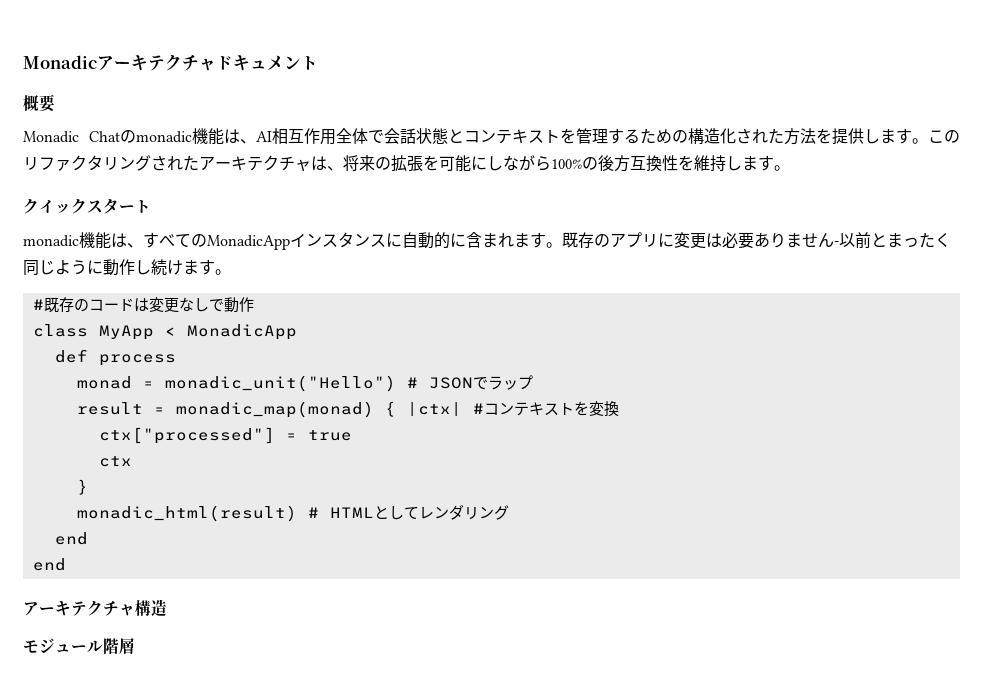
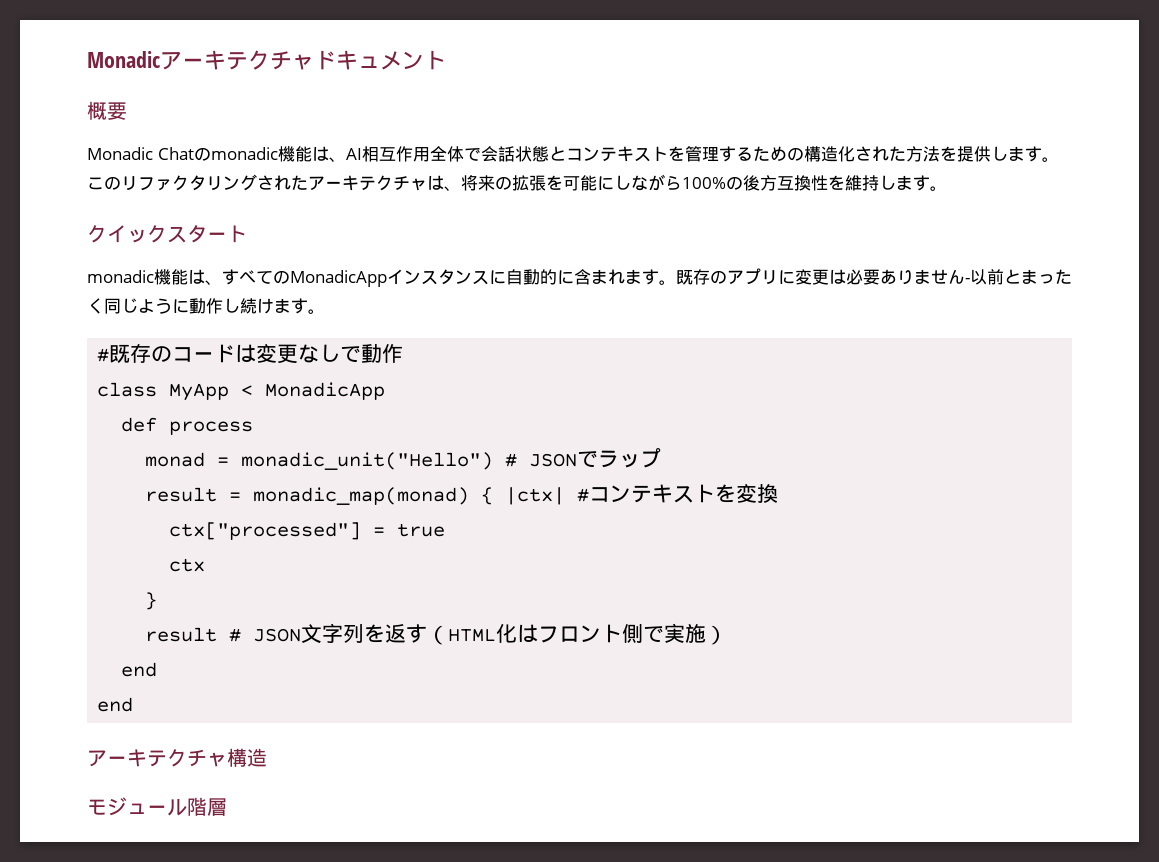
[76,505,509,522] monadic_html(result) # HTMLとしてレンダリング -> [145,623,728,645] result # JSON文字列を返す（HTML化はフロント側で実施）

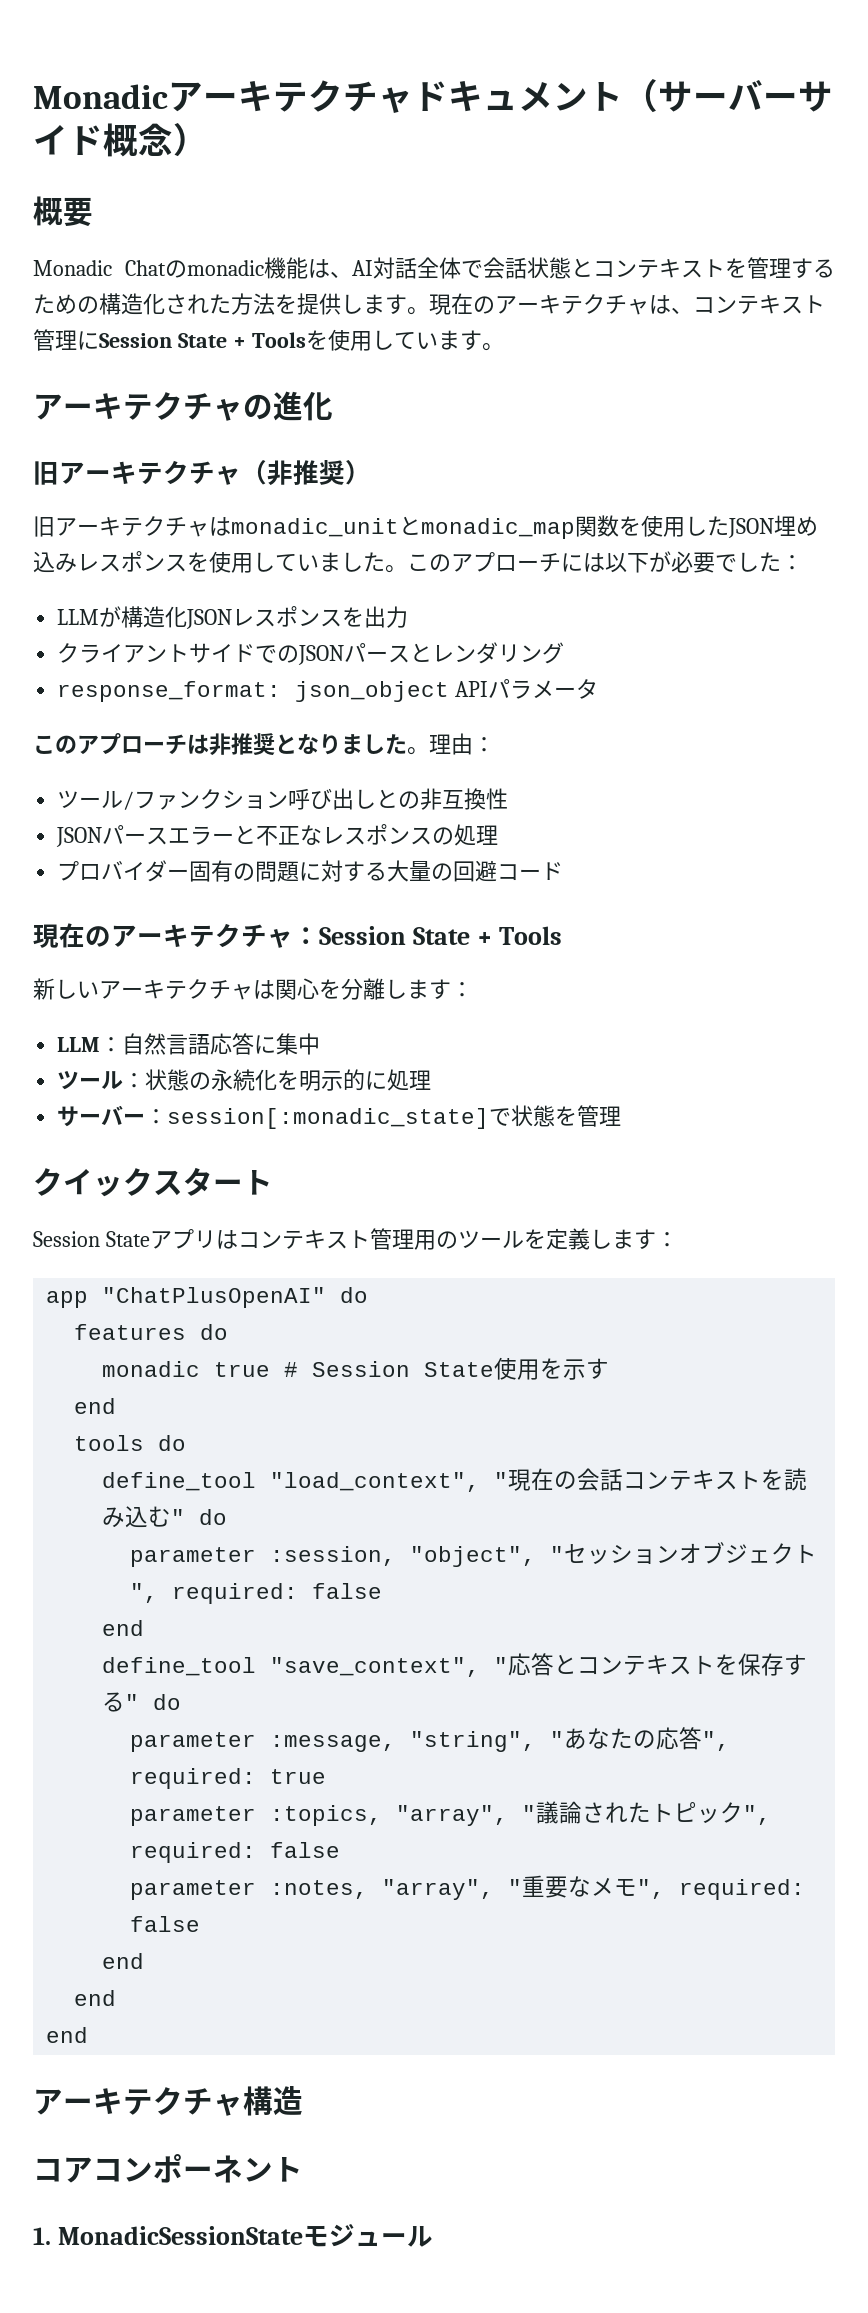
(446, 60) none -> [623,79,833,113] [33,123,208,157] （サーバーサイド概念）
[361,146,430,162] 相互作用 -> [372,257,417,279] 対話
[87,174,308,191] このリファクタリングされた -> [429,293,495,315] 現在の
[461,174,947,191] [87,225,247,243] [87,268,1072,287] [87,298,325,314] [97,343,404,364] [97,382,386,401] [121,417,254,435] [145,448,662,470] [145,484,779,505] [169,522,446,540] [169,558,206,572] [145,592,158,610] [145,623,728,645] 将来の拡張を可能にしながら100%の後方互換性を維持します。 // クイックスタート // monadic機能は、すべてのMonadicAppインスタンスに自動的に含まれます。既存のアプリに変更は必要ありません-以前とまったく同じように動作し続けます。 // #既存のコードは変更なしで動作 // class MyApp < MonadicApp // def process // monad = monadic_unit("Hello") # JSONでラップ // result = monadic_map(monad) { |ctx| #コンテキストを変換 // ctx["processed"] = true // ctx // } // result # JSON文字列を返す（HTML化はフロント側で実施） -> [693,295,825,314] [33,329,504,351] [33,391,333,421] [33,460,371,486] [33,515,818,539] [33,551,803,573] [57,606,409,629] [57,642,565,665] [57,679,599,702] [33,733,495,756] [57,788,509,810] [56,824,499,847] [57,860,564,882] [33,923,562,948] [33,978,473,1000] [57,1033,321,1055] [57,1069,432,1091] [57,1105,622,1129] [33,1167,273,1197] [33,1228,678,1250] [46,1287,369,1308] [74,1324,229,1340] [102,1357,610,1380] [74,1398,117,1414] [74,1435,187,1451] [102,1468,808,1492] [102,1506,228,1528] [130,1542,818,1567] [130,1583,383,1604] [102,1620,145,1636] [102,1653,808,1677] [102,1692,182,1712] [130,1727,731,1752] [130,1768,327,1789] [130,1801,772,1826] [130,1842,341,1863] [130,1875,806,1900] [130,1916,201,1932] [102,1953,145,1969] コンテキスト管理にSession State + Toolsを使用しています。 // アーキテクチャの進化 // 旧アーキテクチャ（非推奨） // 旧アーキテクチャはmonadic_unitとmonadic_map関数を使用したJSON埋め込みレスポンスを使用していました。このアプローチには以下が必要でした： // LLMが構造化JSONレスポンスを出力 // クライアントサイドでのJSONパースとレンダリング // response_format: json_object APIパラメータ // このアプローチは非推奨となりました。理由： // ツール/ファンクション呼び出しとの非互換性 // JSONパースエラーと不正なレスポンスの処理 // プロバイダー固有の問題に対する大量の回避コード // 現在のアーキテクチャ：Session State + Tools // 新しいアーキテクチャは関心を分離します： // LLM：自然言語応答に集中 // ツール：状態の永続化を明示的に処理 // サーバー：session[:monadic_state]で状態を管理 // クイックスタート // Session Stateアプリはコンテキスト管理用のツールを定義します： // app "ChatPlusOpenAI" do // features do // monadic true # Session State使用を示す // end // tools do // define_tool "load_context", "現在の会話コンテキストを読み込む" do // parameter :session, "object", "セッションオブジェクト", required: false // end // define_tool "save_context", "応答とコンテキストを保存する" do // parameter :message, "string", "あなたの応答", required: true // parameter :topics, "array", "議論されたトピック", required: false // parameter :notes, "array", "重要なメモ", required: false // end
(267, 757) none -> [33,2154,303,2183] [33,2226,303,2245] コアコンポーネント // 1. MonadicSessionState
[187,797,227,816] 階層 -> (433, 2236) none

